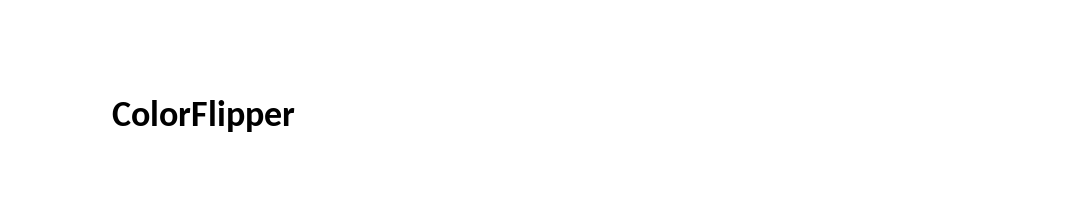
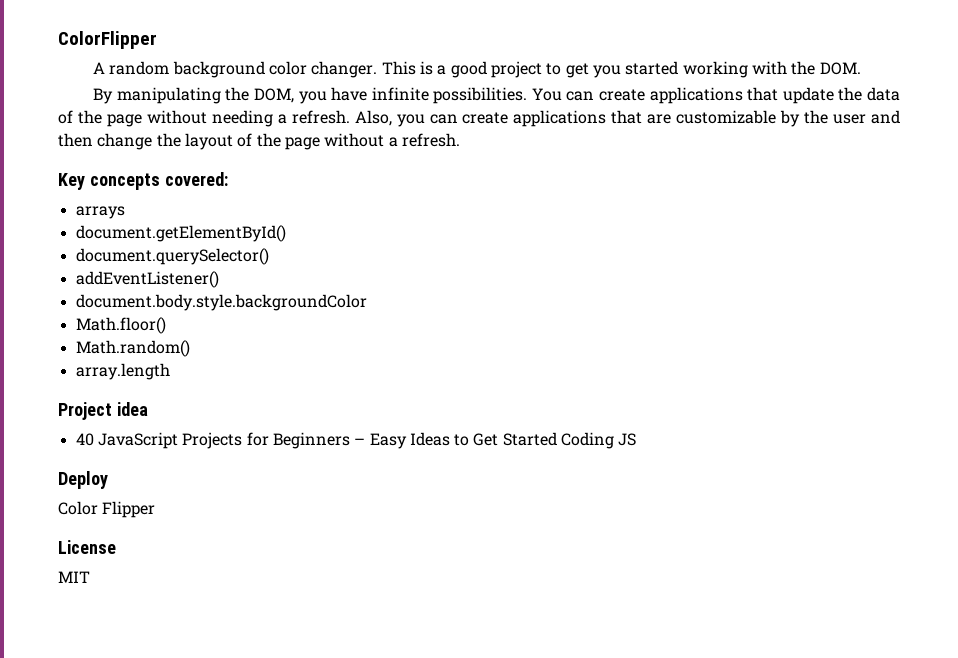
(295, 116) none -> [93,61,861,78] [93,87,900,104] [58,110,901,127] [58,133,460,150] [58,172,228,190] [75,206,125,219] [75,225,286,242] [75,248,269,265] [75,271,219,288] [75,294,367,311] [75,317,166,334] [75,340,190,357] [75,363,170,380] [58,402,148,420] [75,432,637,449] [58,471,108,489] [58,501,156,518] [58,540,116,554] [58,571,90,583] // A random background color changer. This is a good project to get you started working with the DOM. // By manipulating the DOM, you have infinite possibilities. You can create applications that update the data of the page without needing a refresh. Also, you can create applications that are customizable by the user and then change the layout of the page without a refresh. // Key concepts covered: // arrays // document.getElementById() // document.querySelector() // addEventListener() // document.body.style.backgroundColor // Math.floor() // Math.random() // array.length // Project idea // 40 JavaScript Projects for Beginners – Easy Ideas to Get Started Coding JS // Deploy // Color Flipper // License // MIT

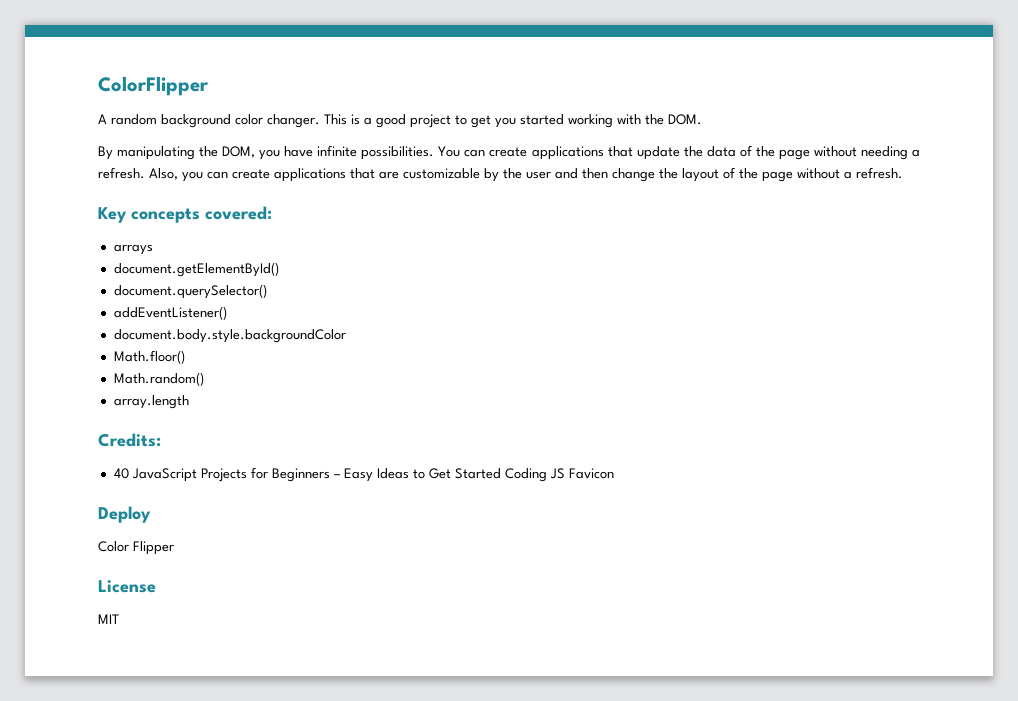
[58,402,148,420] Project idea -> [98,433,161,447] Credits:
(637, 439) none -> [568,468,614,479] Favicon

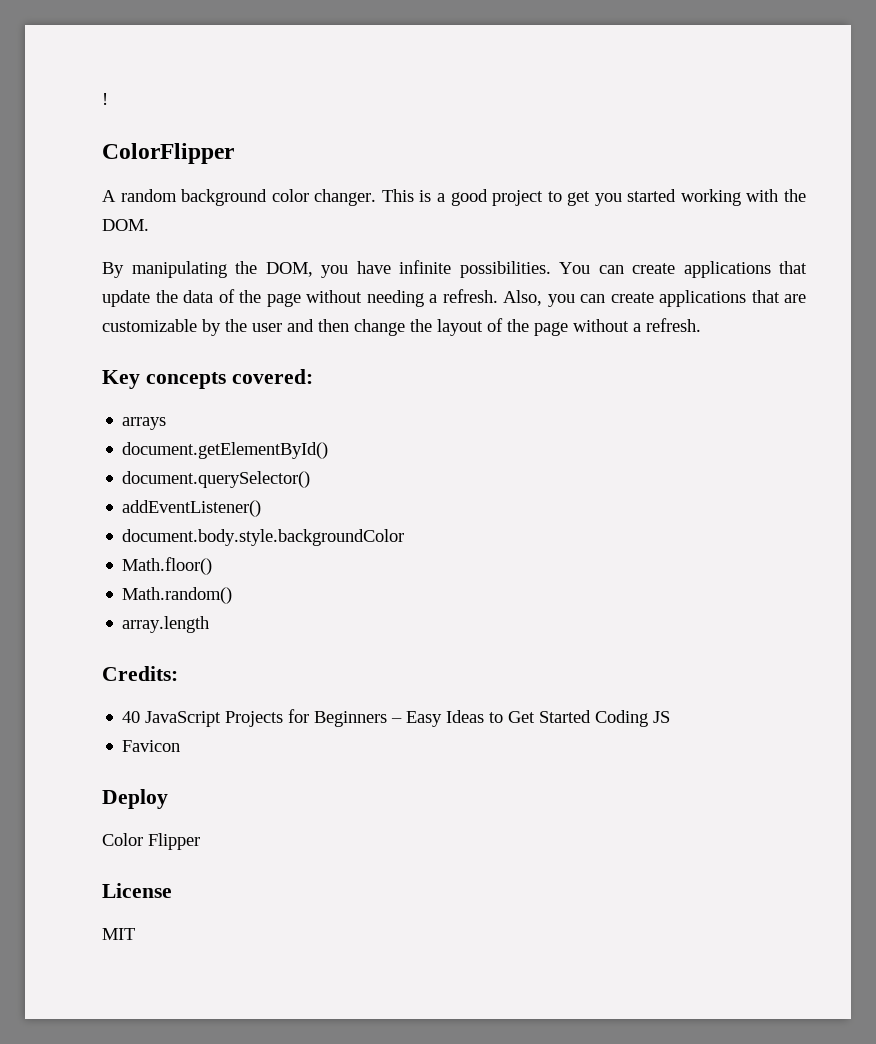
(98, 86) none -> [102,93,108,105] ! //
(565, 473) none -> (671, 717) //

